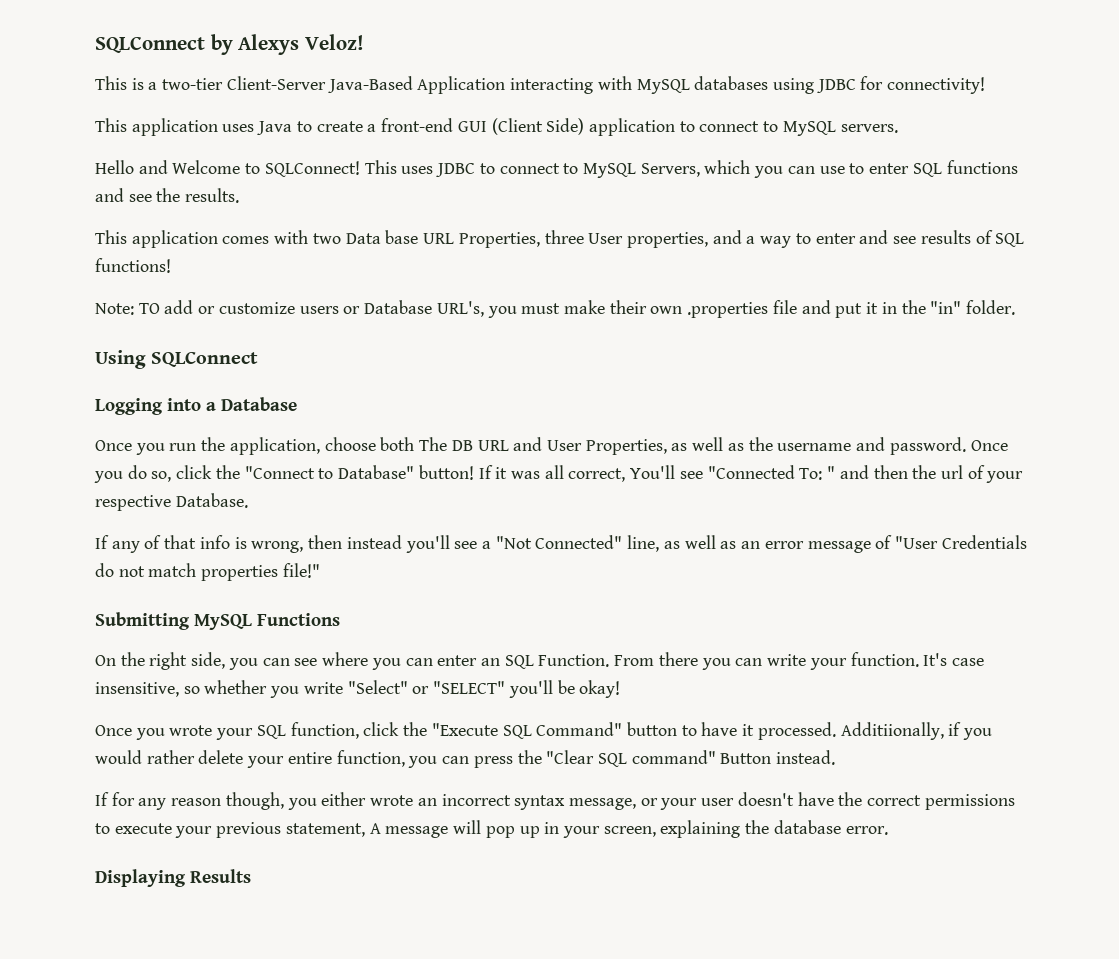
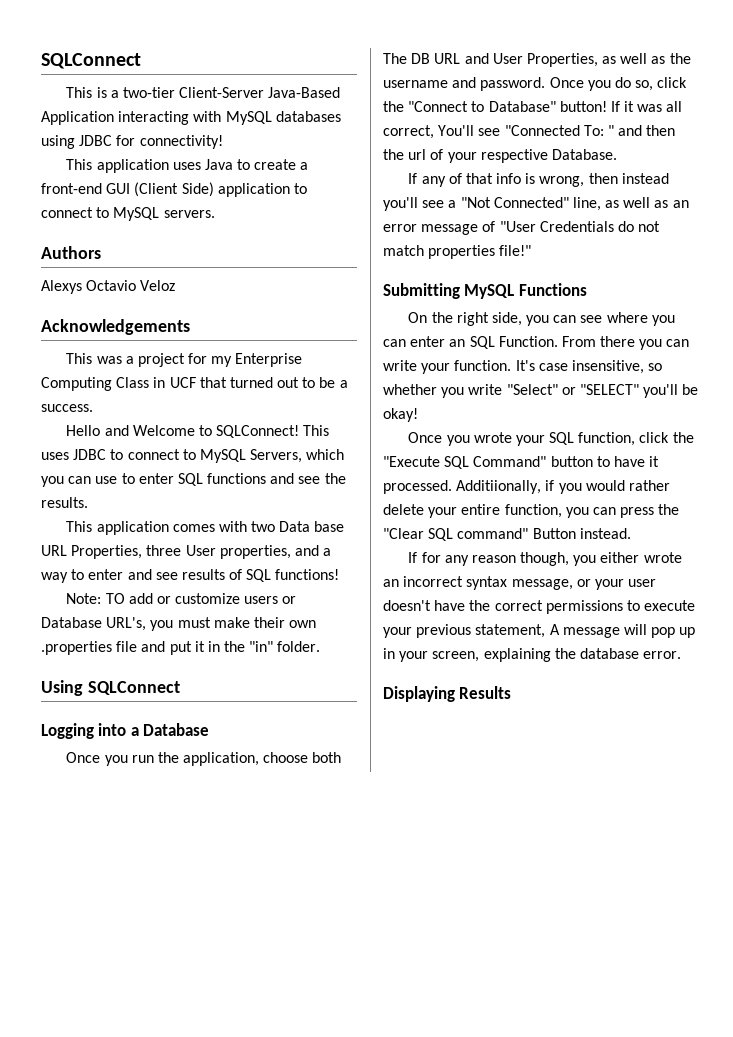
[95,34,364,55] SQLConnect by Alexys Veloz! -> [41,53,141,69] SQLConnect
(898, 128) none -> [41,246,101,259] [41,280,176,294] [41,319,190,335] [66,353,303,367] [41,377,348,391] [41,404,93,412] // Authors // Alexys Octavio Veloz // Acknowledgements // This was a project for my Enterprise Computing Class in UCF that turned out to be a success.

